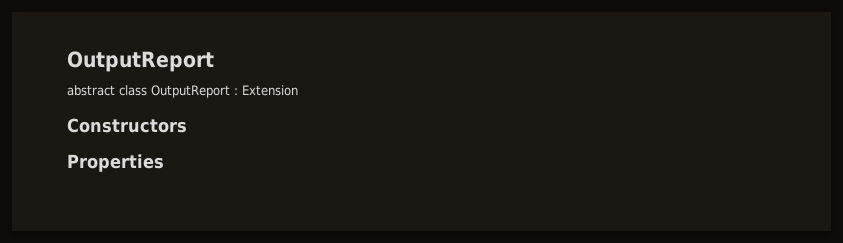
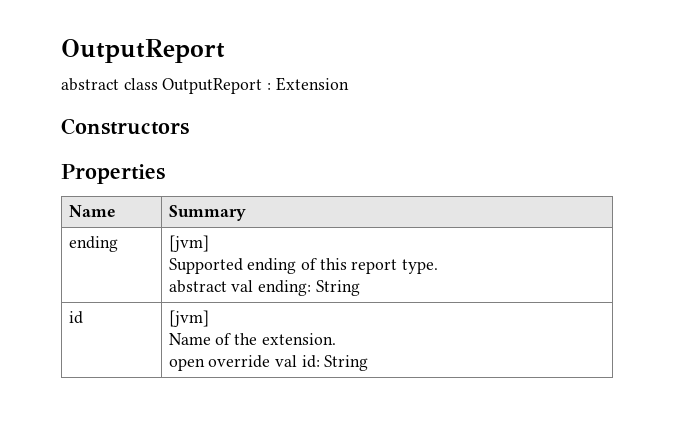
(164, 163) none -> [68,205,116,217] [168,205,246,221] [68,236,118,252] [168,235,209,252] [168,258,439,274] [168,280,360,296] [68,311,83,324] [168,310,209,327] [168,333,336,345] [168,355,369,371] // Name | Summary // ending | [jvm] // Supported ending of this report type. // abstract val ending: String // id | [jvm] // Name of the extension. // open override val id: String

